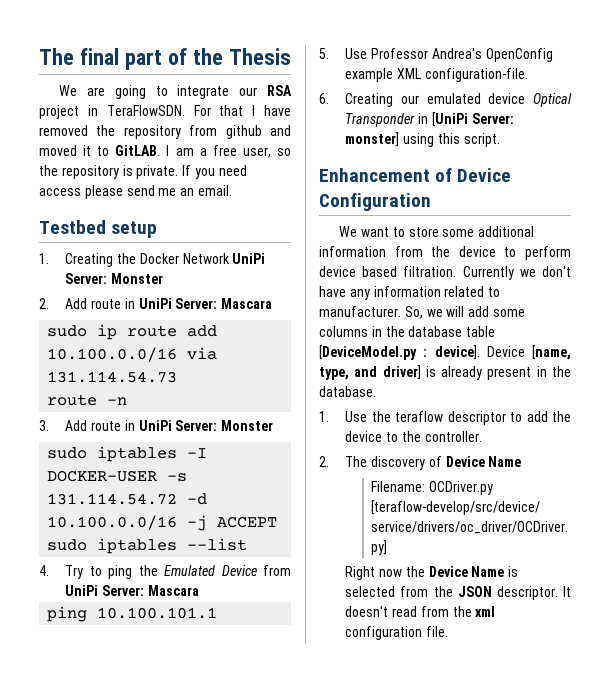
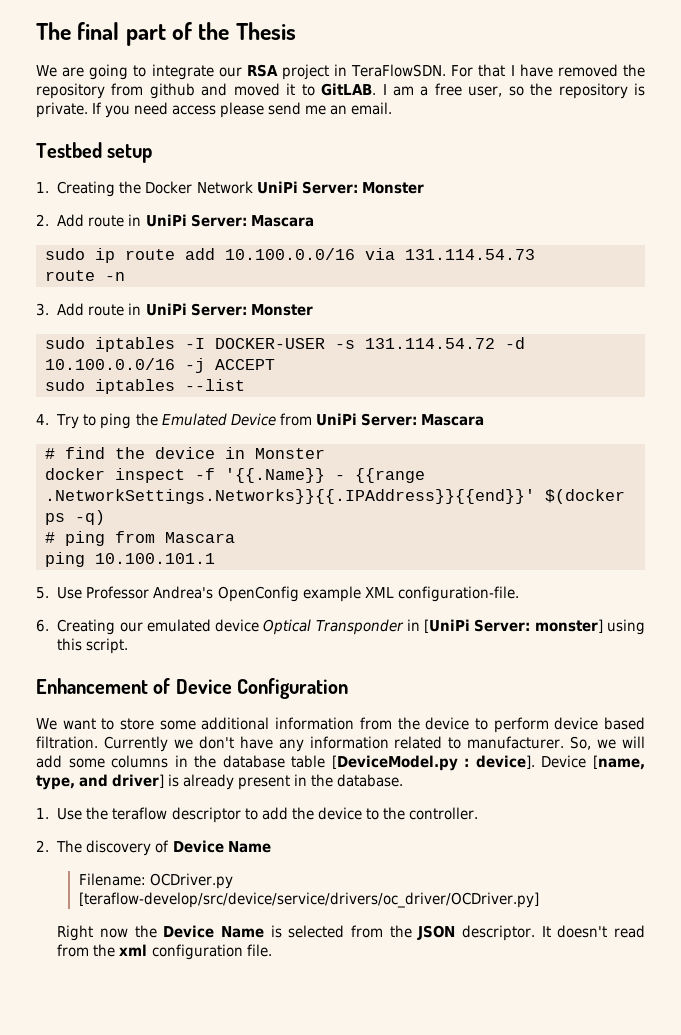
(199, 590) none -> [45,447,325,459] [45,468,425,483] [45,489,625,504] [45,510,105,525] [45,531,235,546] // # find the device in Monster // docker inspect -f '{{.Name}} - {{range .NetworkSettings.Networks}}{{.IPAddress}}{{end}}' $(docker ps -q) // # ping from Mascara

